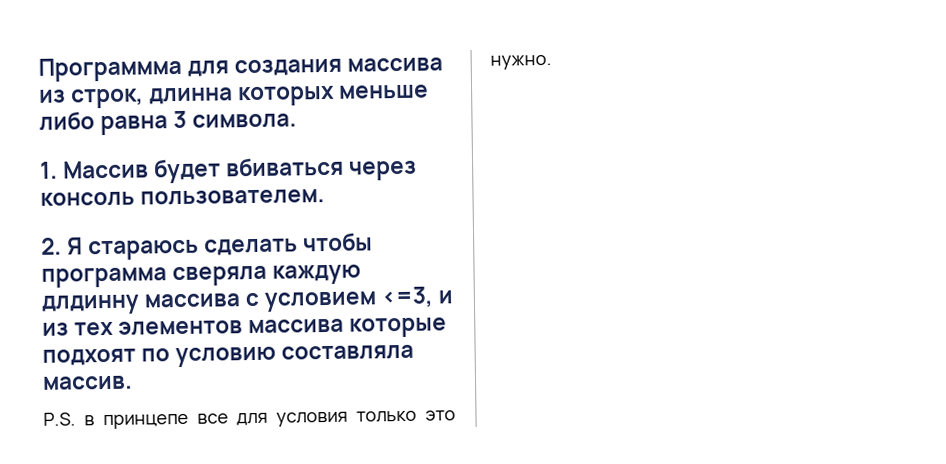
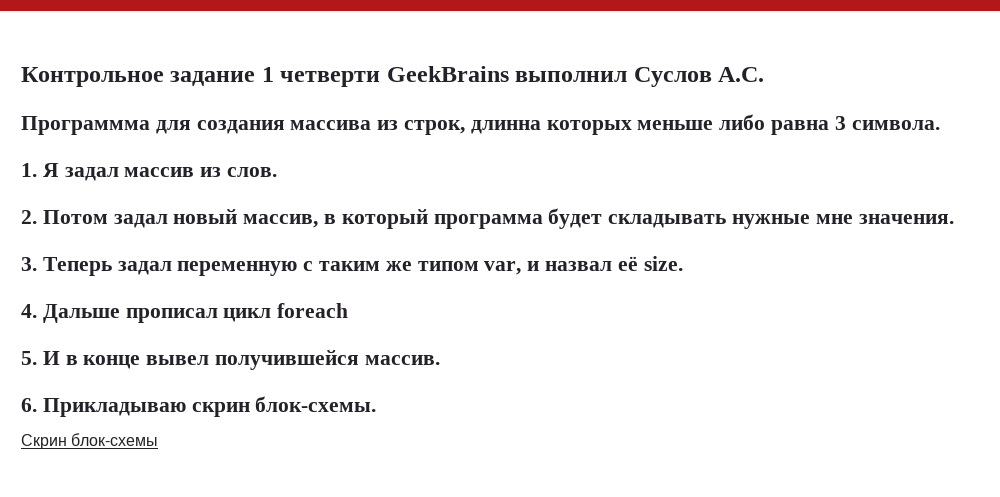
(38, 69) none -> [21,66,765,87] Контрольное задание 1 четверти GeekBrains выполнил Суслов А.С. //
[63,156,418,184] [40,189,326,207] [41,232,374,261] [41,264,362,288] [41,286,454,315] [42,317,448,338] [42,344,415,368] [42,375,133,390] [43,410,456,430] [490,54,552,70] Массив будет вбиваться через консоль пользователем. // 2. Я стараюсь сделать чтобы программа сверяла каждую длдинну массива с условием <=3, и из тех элементов массива которые подхоят по условию составляла массив. // P.S. в принцепе все для условия только это нужно. -> [42,163,278,181] [21,208,954,229] [21,256,683,276] [21,303,349,323] [21,350,440,370] [21,396,377,417] [21,433,159,449] Я задал массив из слов. // 2. Потом задал новый массив, в который программа будет складывать нужные мне значения. // 3. Теперь задал переменную с таким же типом var, и назвал её size. // 4. Дальше прописал цикл foreach // 5. И в конце вывел получившейся массив. // 6. Прикладываю скрин блок-схемы. // Скрин блок-схемы

